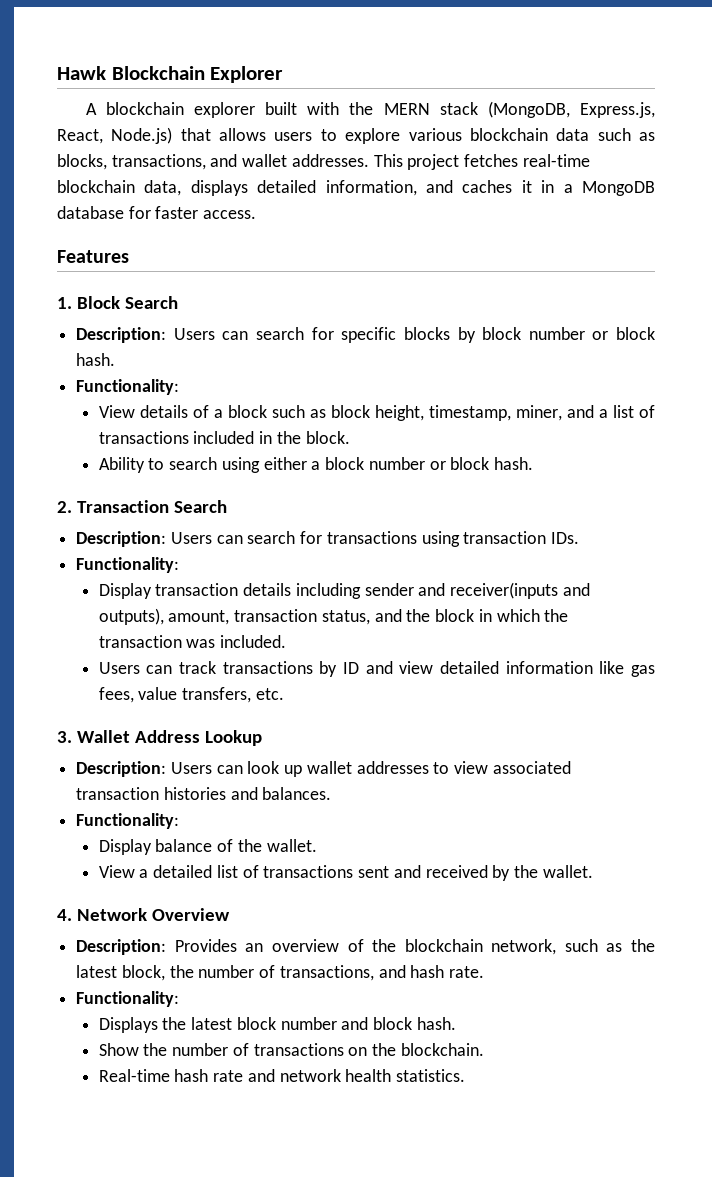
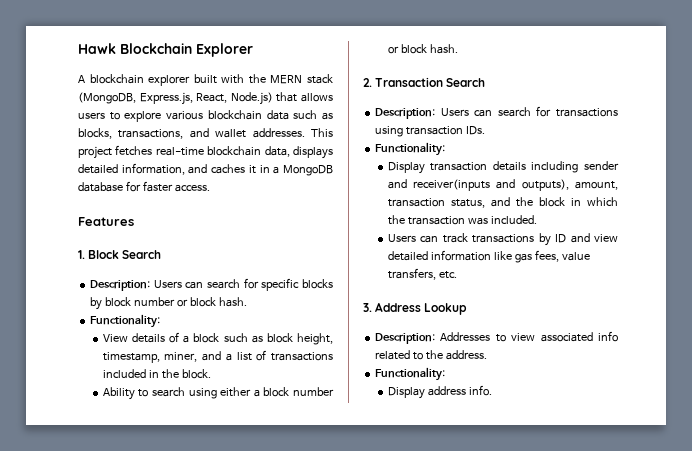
[76,730,130,743] Wallet -> (372, 307) none
[170,761,571,777] [76,787,332,800] [76,813,180,829] [98,839,317,855] [98,865,593,881] [57,908,230,921] [76,939,655,955] [76,965,485,981] [76,991,180,1007] [98,1017,456,1033] [98,1043,484,1056] [98,1069,466,1082] Users can look up wallet addresses to view associated transaction histories and balances. // Functionality: // Display balance of the wallet. // View a detailed list of transactions sent and received by the wallet. // 4. Network Overview // Description: Provides an overview of the blockchain network, such as the latest block, the number of transactions, and hash rate. // Functionality: // Displays the latest block number and block hash. // Show the number of transactions on the blockchain. // Real-time hash rate and network health statistics. -> [440,331,618,342] [375,350,488,360] [375,367,446,381] [387,385,492,399] Addresses to view associated info related to the address. // Functionality: // Display address info.

